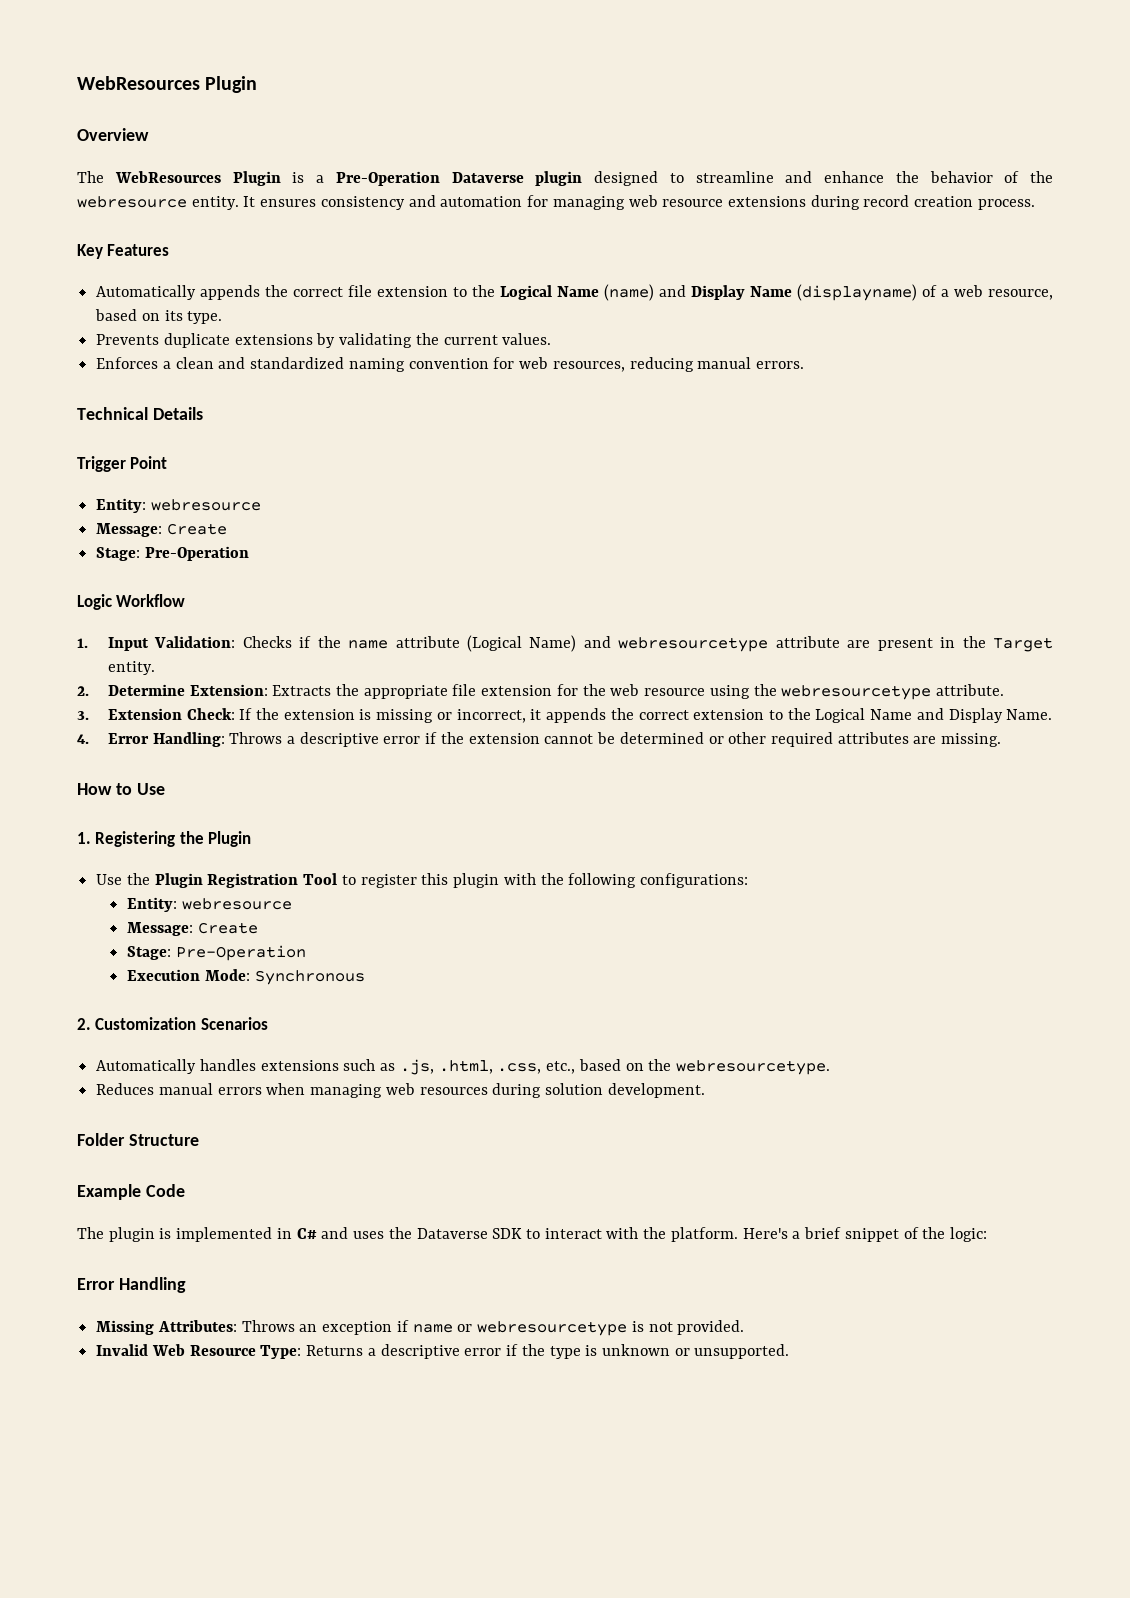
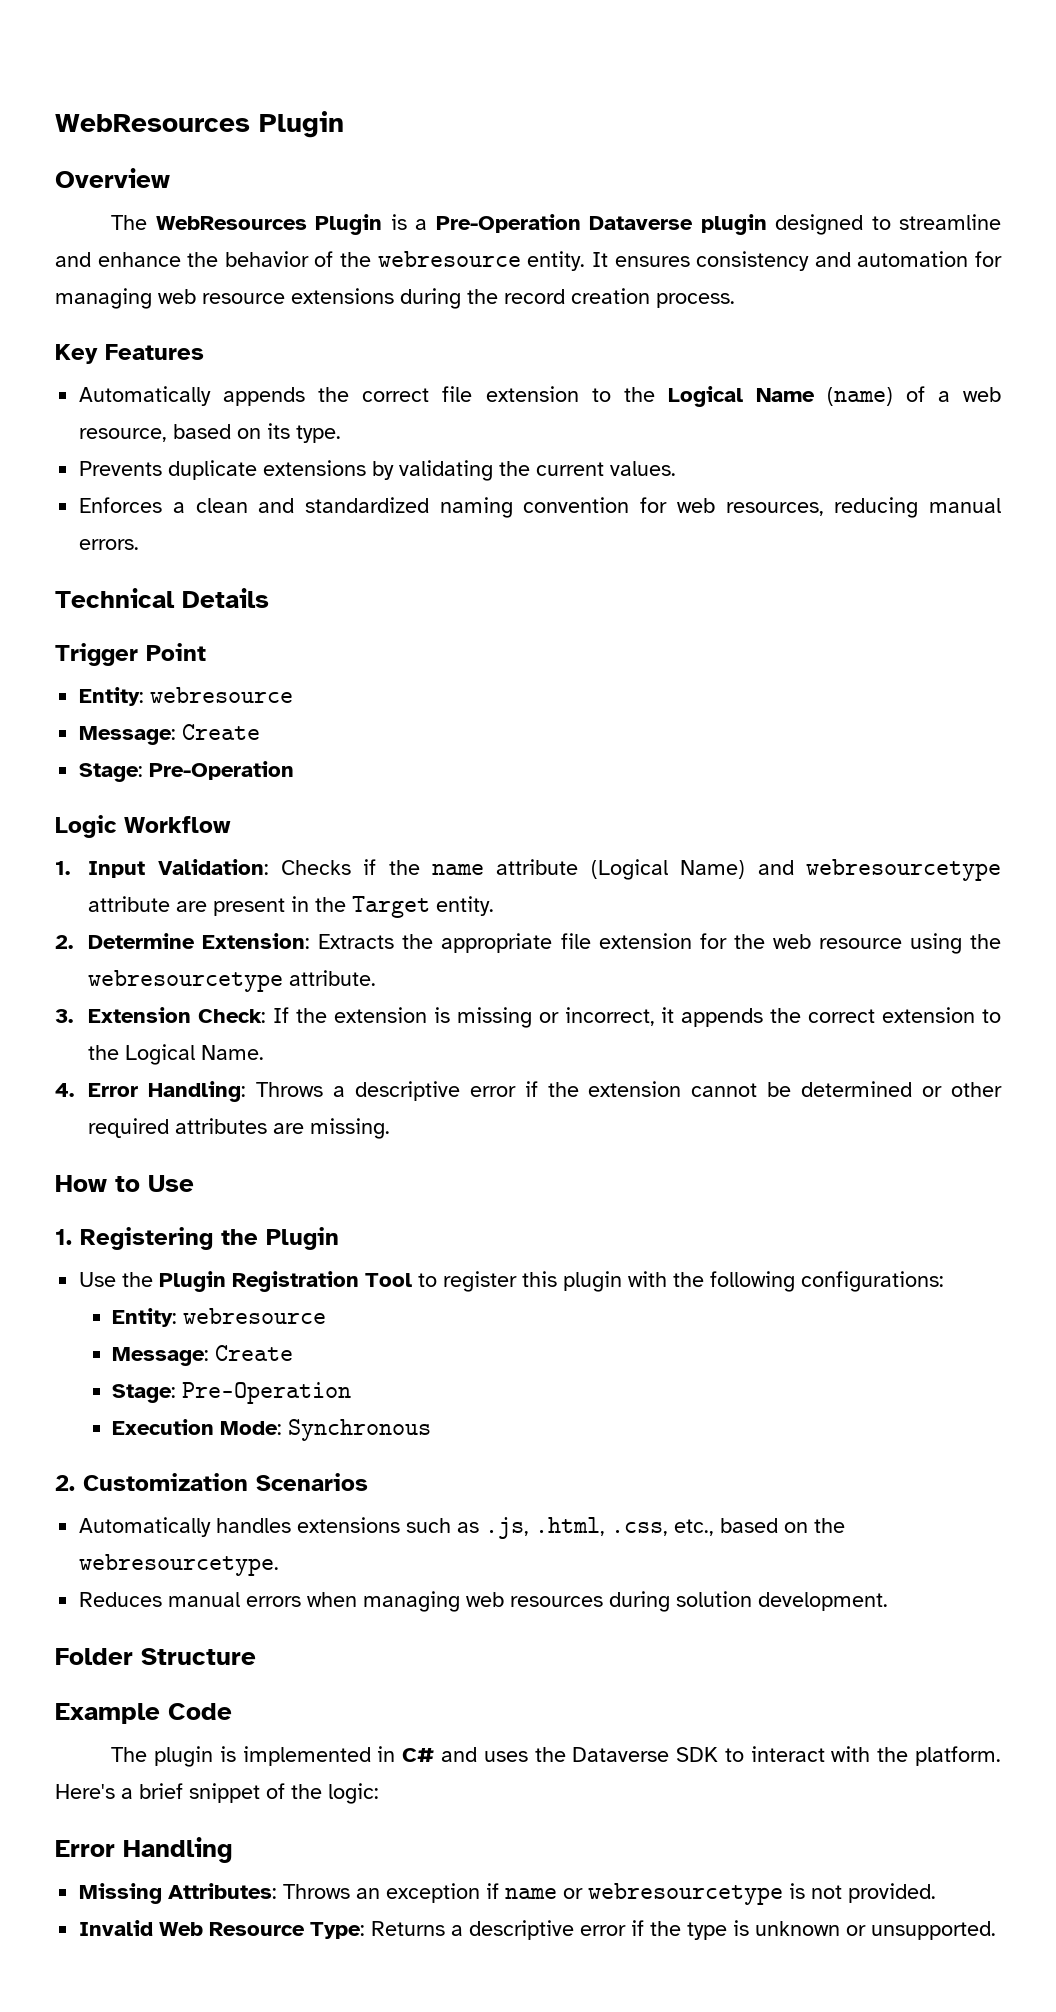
(860, 202) none -> [467,289,498,304] the
[659,284,918,301] and Display Name (displayname) -> (893, 396) none
[870,708,1003,723] Name and Display -> (196, 1054) none

